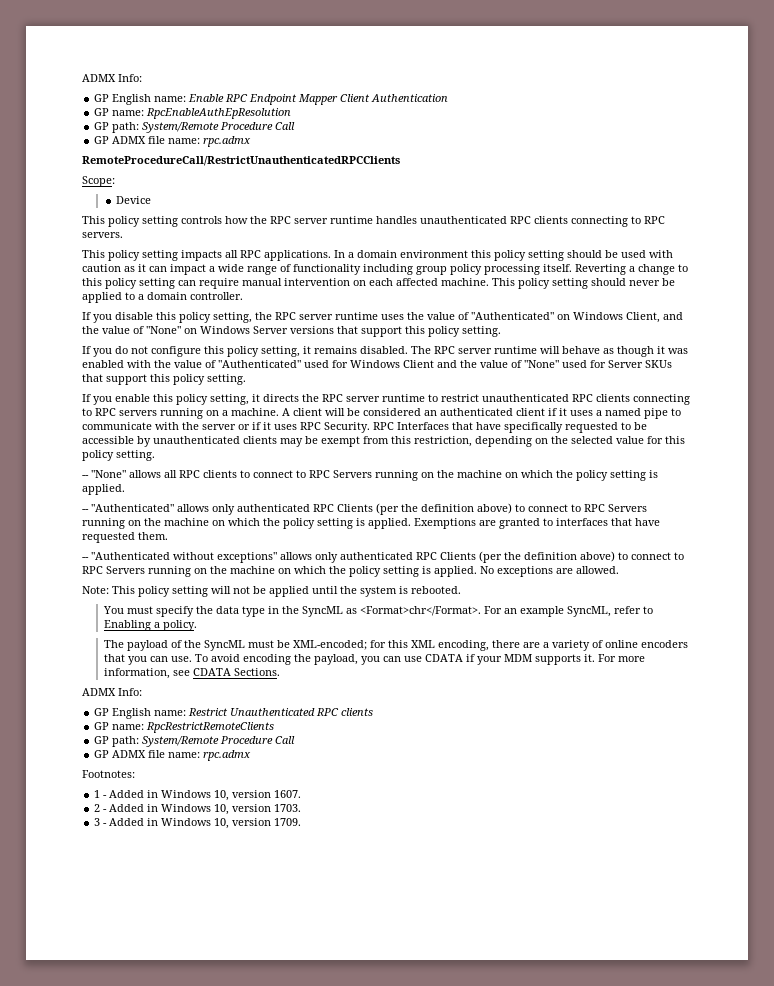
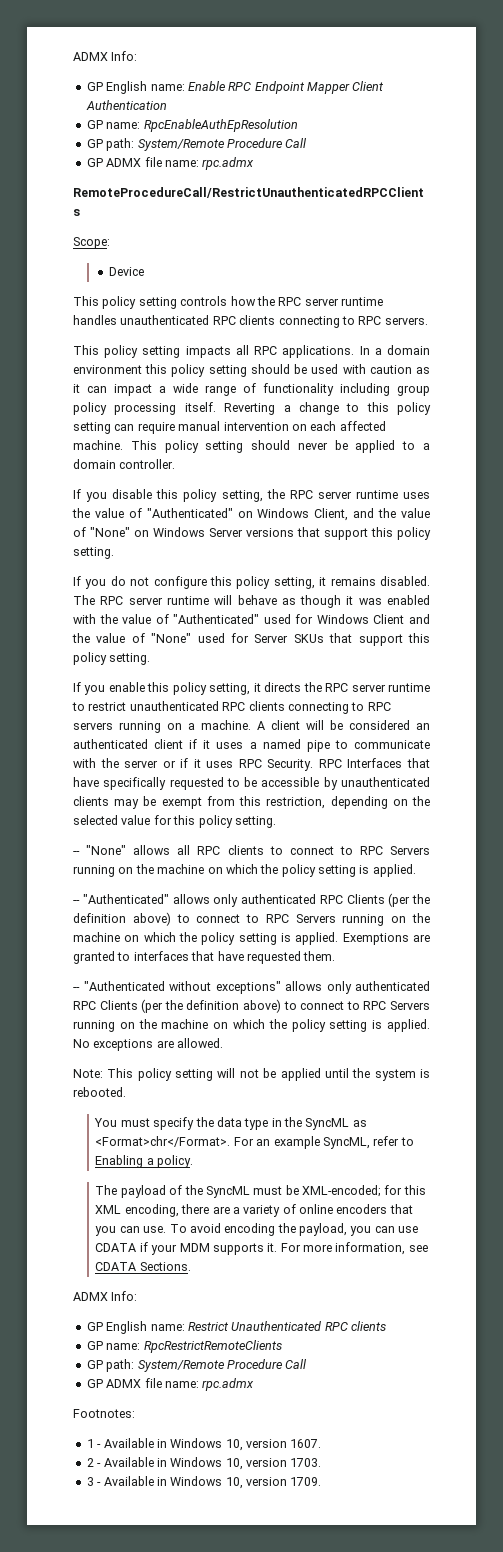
[109,790,145,798] Added -> [103,1438,154,1448] Available
[109,804,145,812] Added -> [103,1457,154,1467] Available
[109,818,145,826] Added -> [103,1476,154,1486] Available

